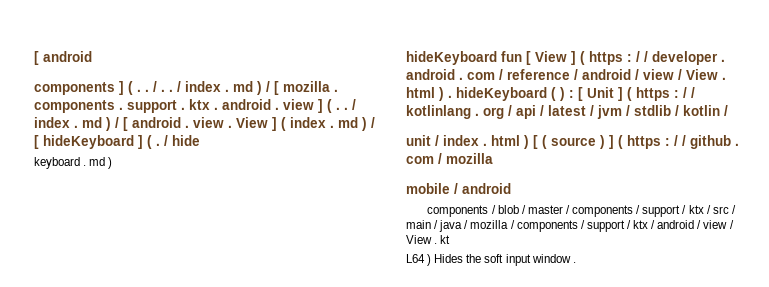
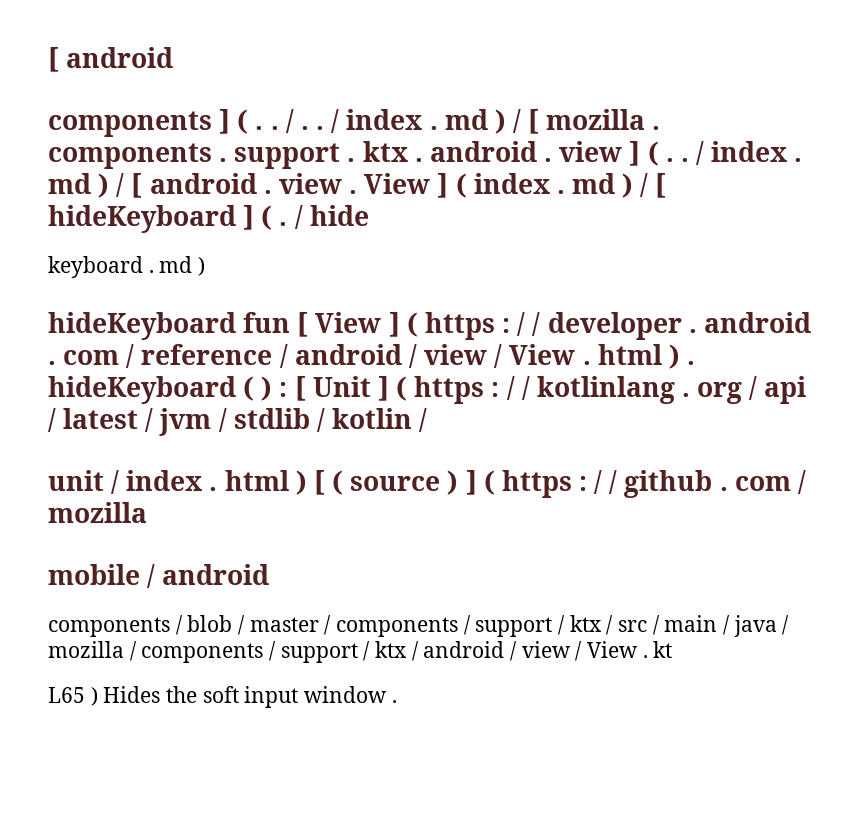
[406,254,425,263] L64 -> [48,687,85,703] L65

